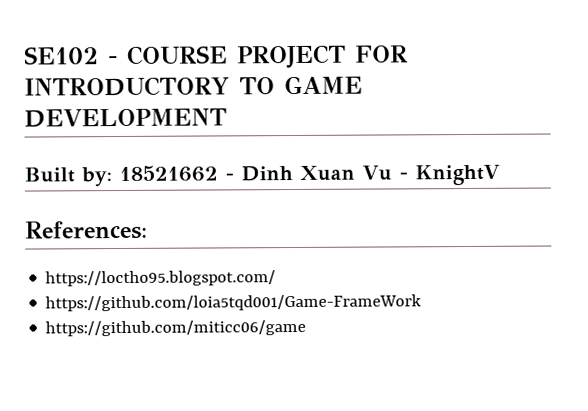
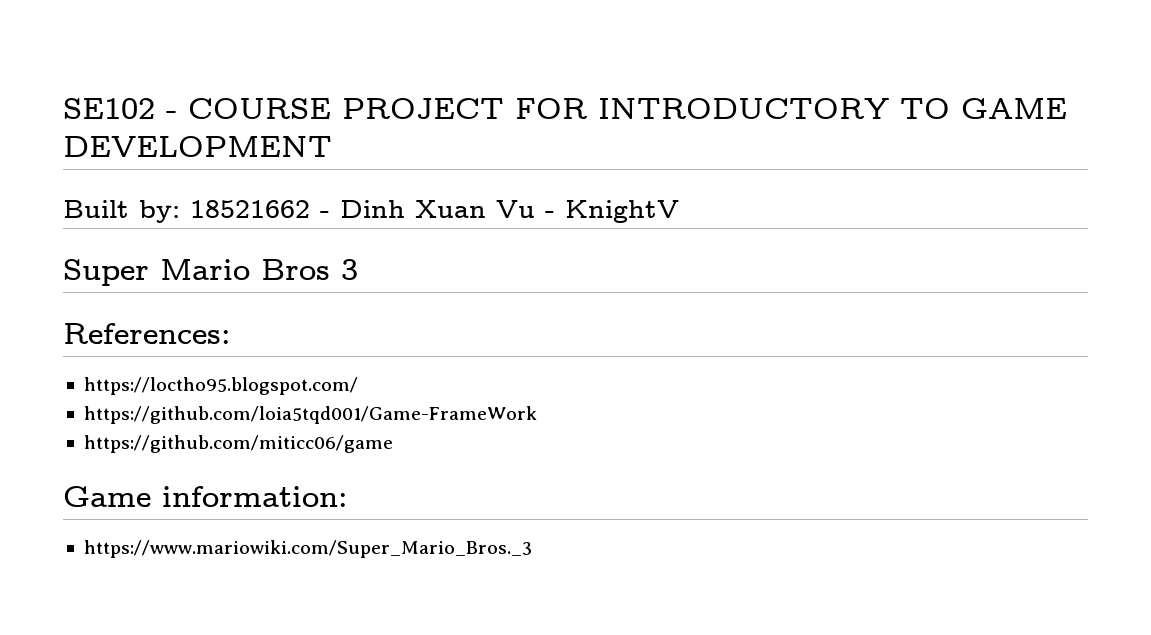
(500, 175) none -> [63,259,358,286] // Super Mario Bros 3
(307, 328) none -> [63,486,348,507] [83,540,532,558] // Game information: // https://www.mariowiki.com/Super_Mario_Bros._3

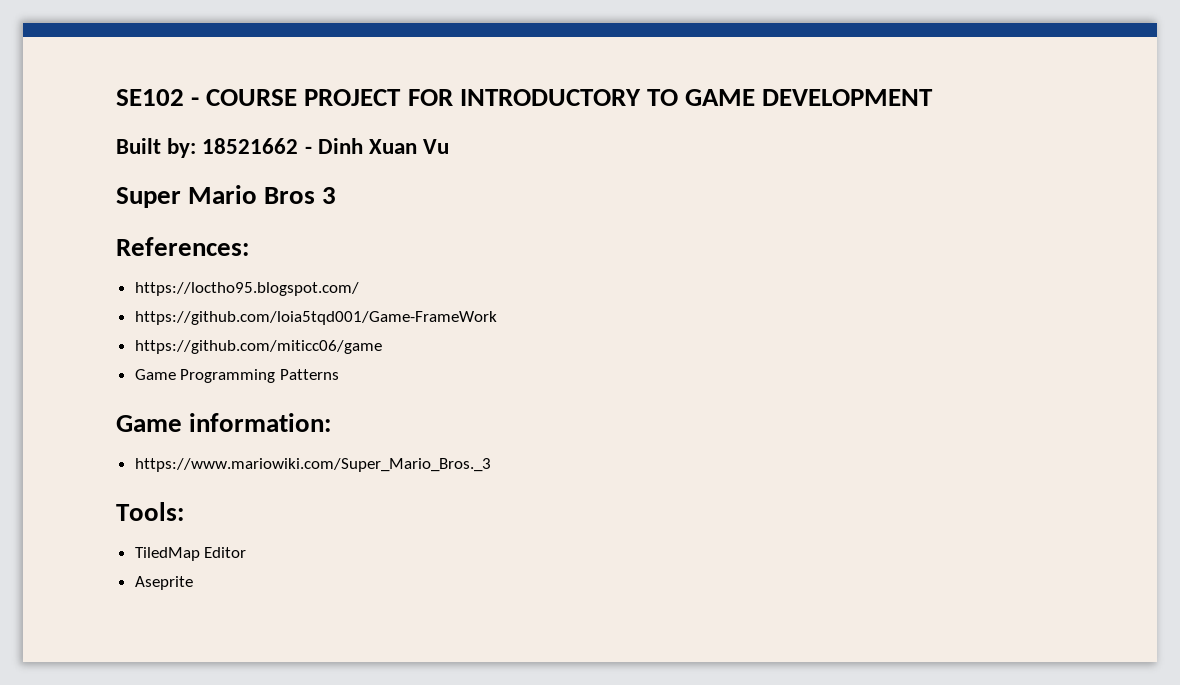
[545,200,679,223] - KnightV -> (450, 146) none
(393, 444) none -> [134,369,339,383] // Game Programming Patterns
(532, 549) none -> [116,502,184,521] [134,547,247,561] [134,576,193,590] // Tools: // TiledMap Editor // Aseprite

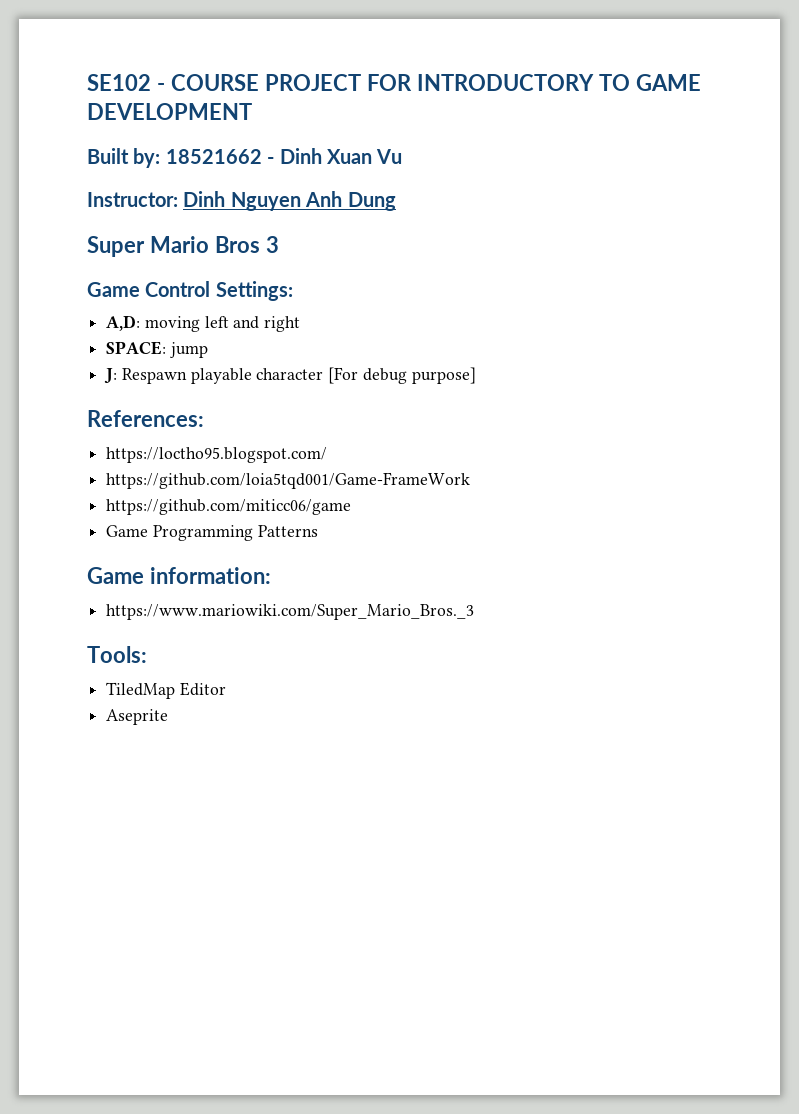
(450, 146) none -> [87,191,396,211] // Instructor: Dinh Nguyen Anh Dung
(337, 195) none -> [87,281,293,301] [106,315,301,332] [106,341,208,358] [104,367,476,384] // Game Control Settings: // A,D: moving left and right // SPACE: jump // J: Respawn playable character [For debug purpose]

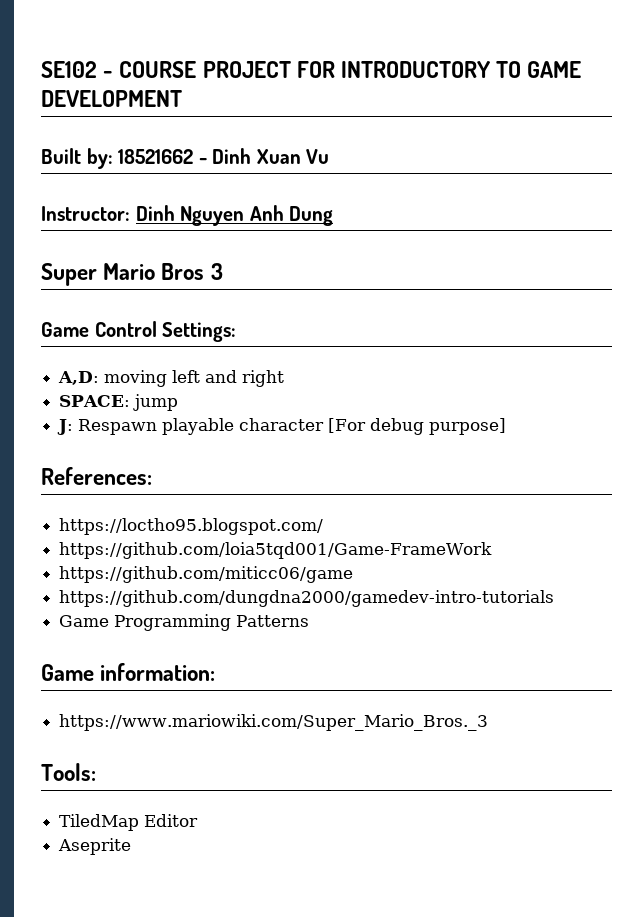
(352, 507) none -> [59,590,555,607] // https://github.com/dungdna2000/gamedev-intro-tutorials

